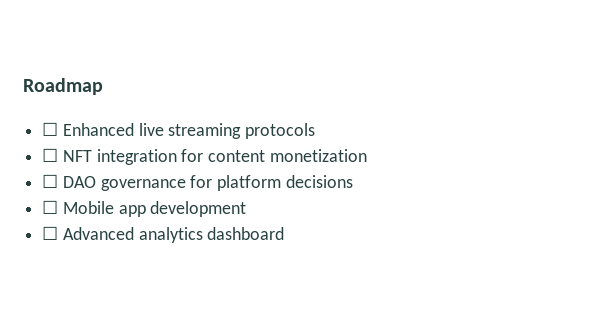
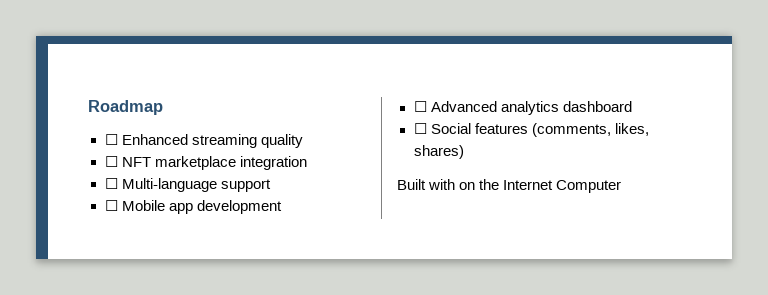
[138,123,316,139] live streaming protocols -> [191,134,303,148] streaming quality
(92, 156) none -> [154,156,236,170] marketplace
[181,149,367,162] [42,174,353,191] for content monetization // ☐ DAO governance for platform decisions -> [104,178,271,192] // ☐ Multi-language support
(285, 233) none -> [413,123,649,137] [413,145,464,159] [397,179,622,193] // ☐ Social features (comments, likes, shares) // Built with on the Internet Computer

